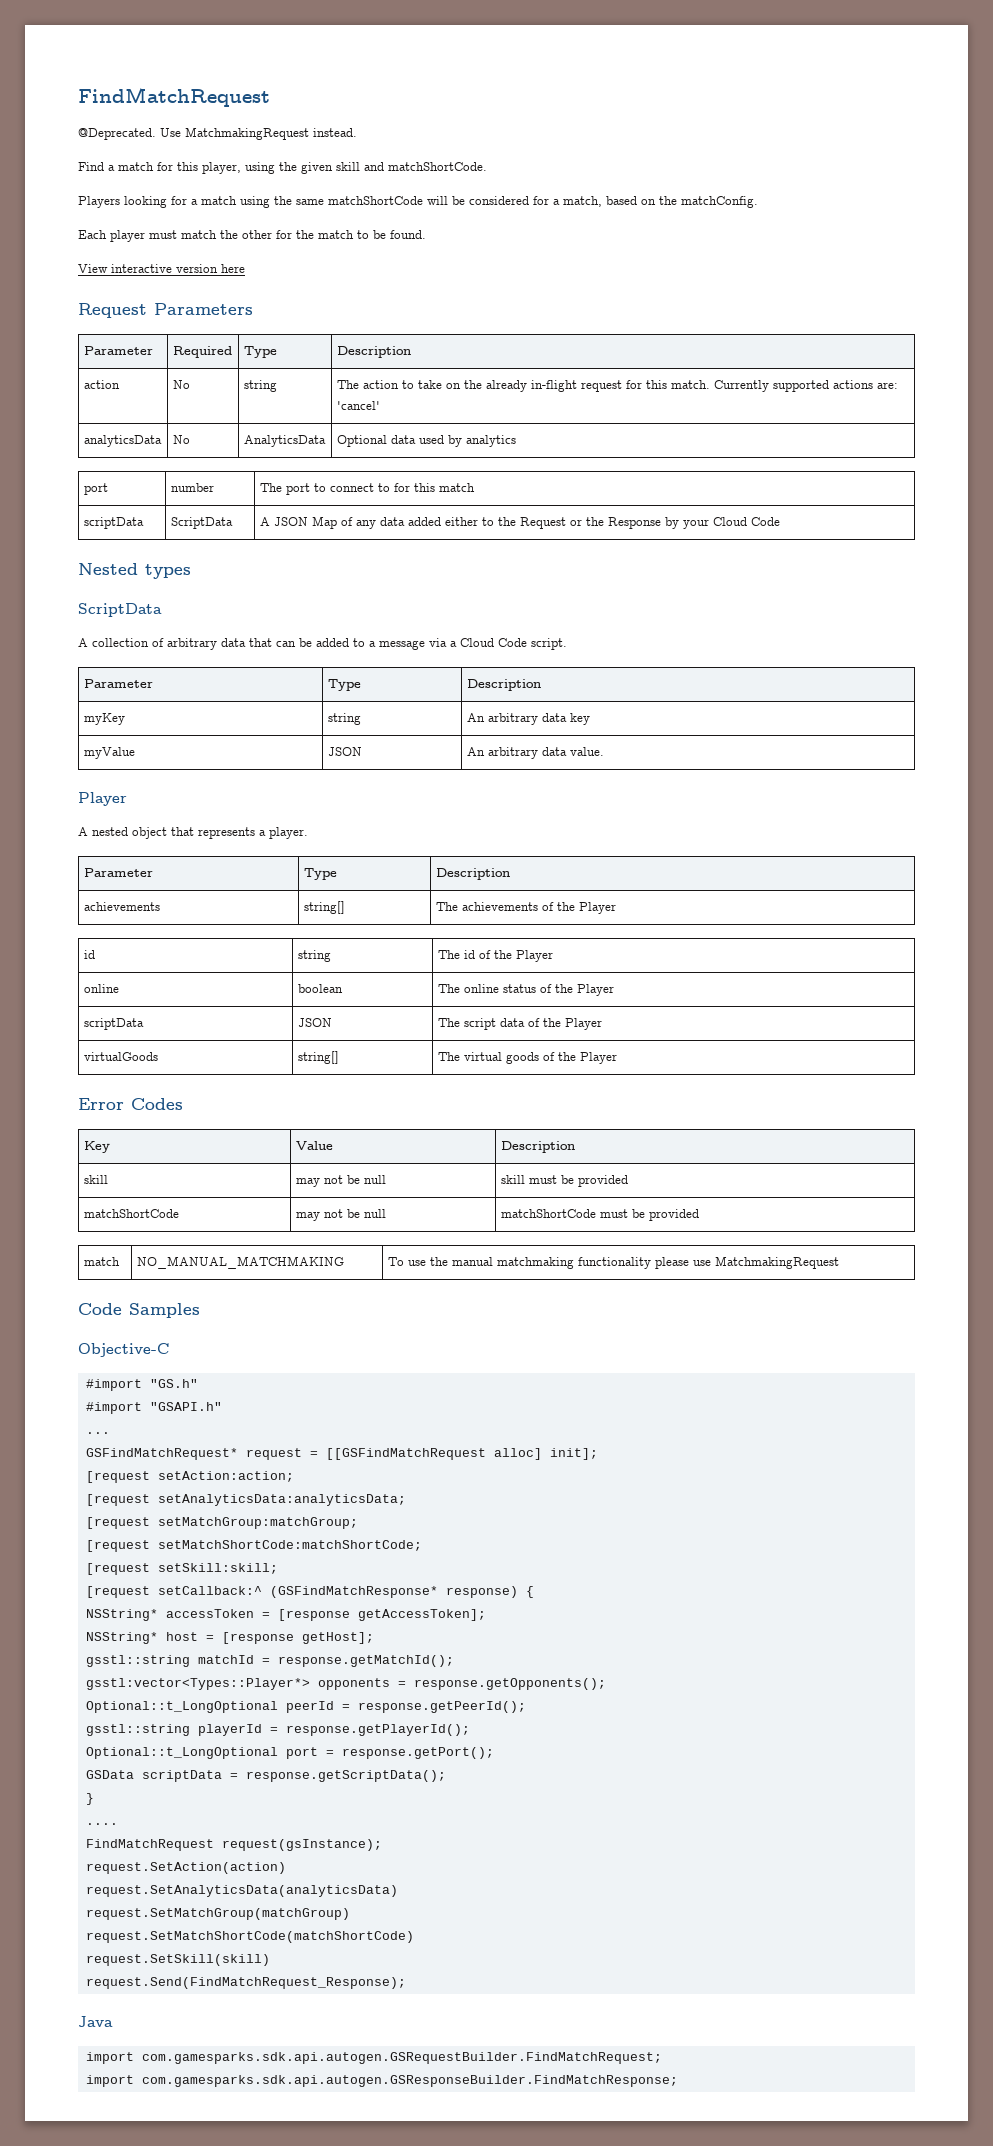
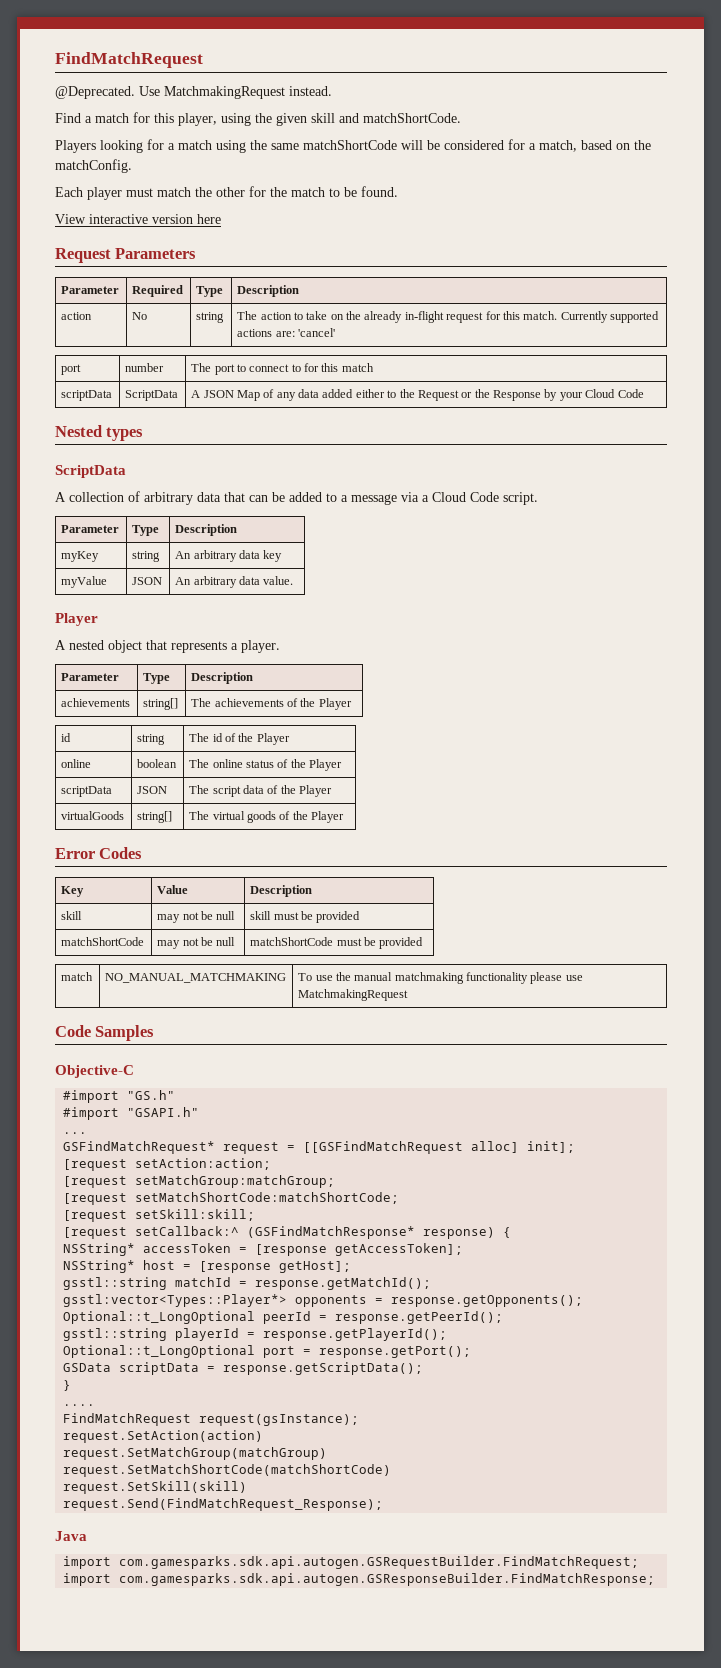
[83,435,162,447] [172,435,190,444] [243,435,326,447] [336,435,516,447] // analyticsData | No | AnalyticsData | Optional data used by analytics -> (335, 332) none
[85,1494,406,1506] // [request setAnalyticsData:analyticsData; -> (272, 1164) none
[85,1885,398,1897] // request.SetAnalyticsData(analyticsData) -> (264, 1436) none

